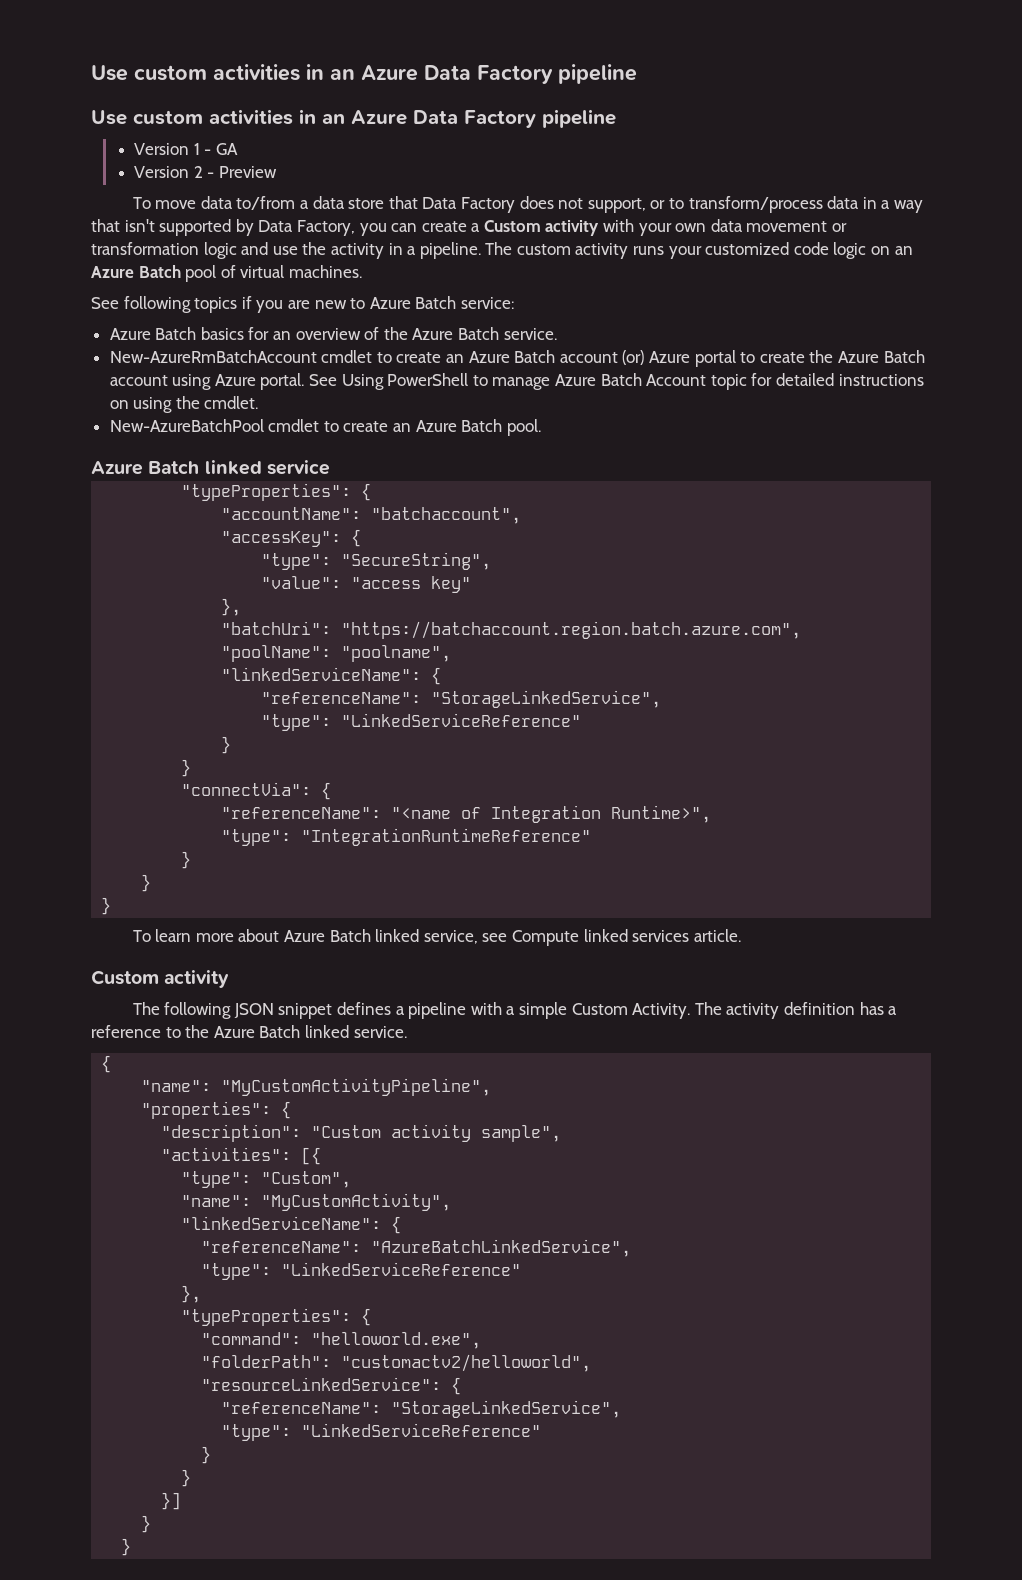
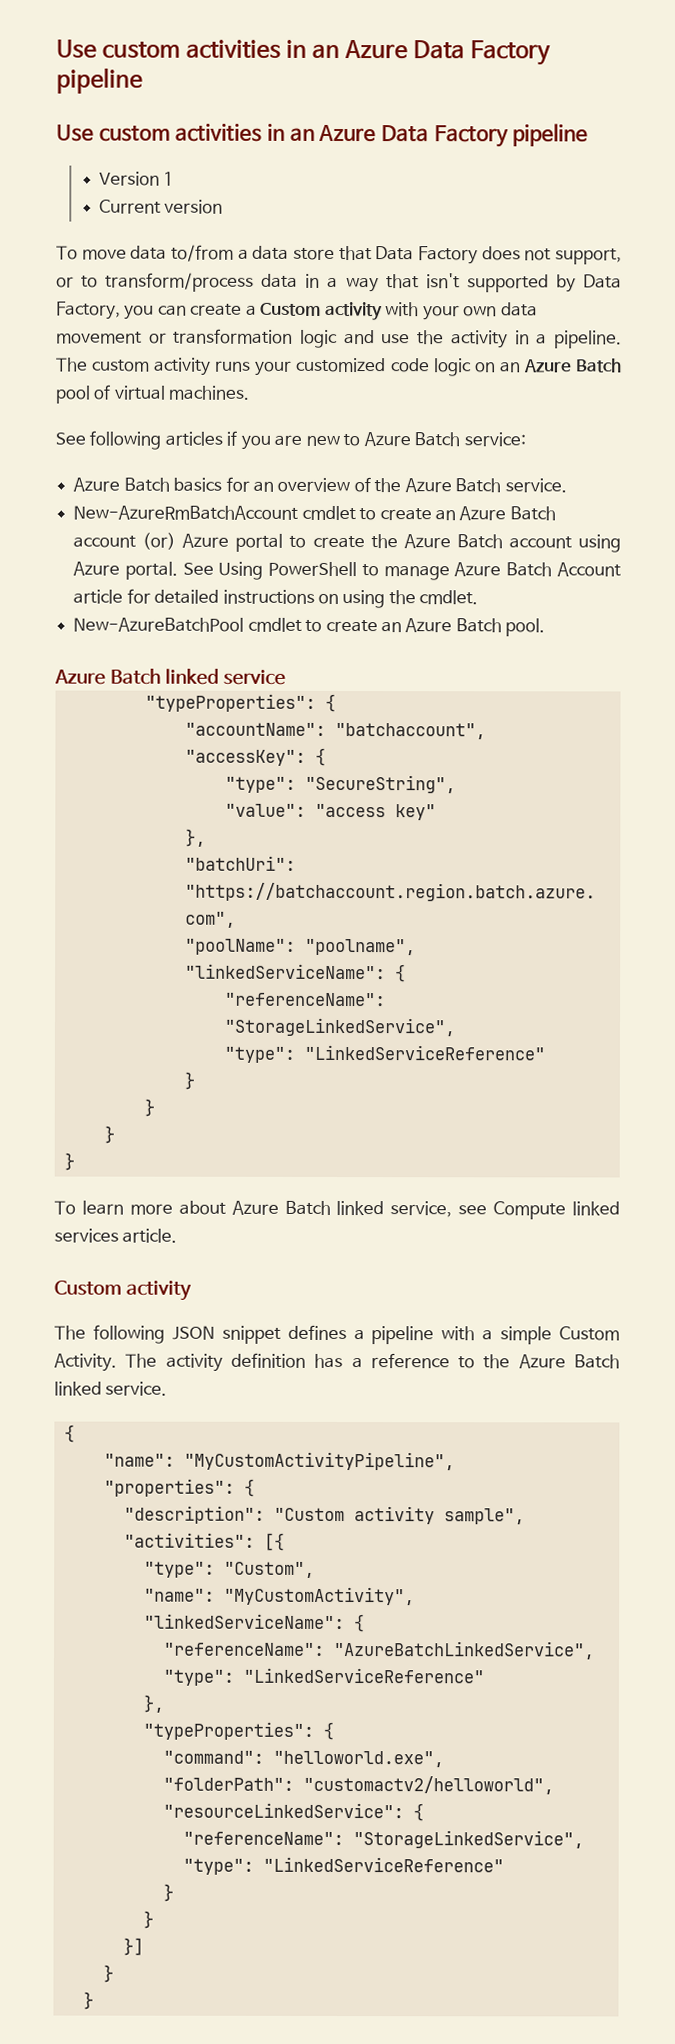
[204,143,238,155] [133,166,277,178] - GA // Version 2 - Preview -> [98,199,224,214] // Current version
[194,297,238,313] topics -> [164,431,223,446] articles
[710,374,747,390] topic -> [73,589,124,604] article
[181,782,332,800] [221,805,712,823] [221,828,592,846] [181,851,192,869] // "connectVia": { // "referenceName": "<name of Integration Runtime>", // "type": "IntegrationRuntimeReference" // } -> (155, 1107) none

